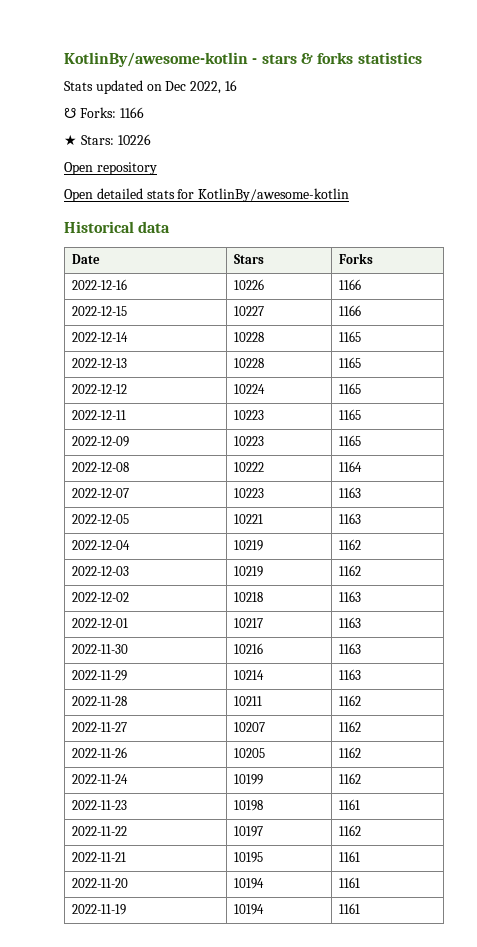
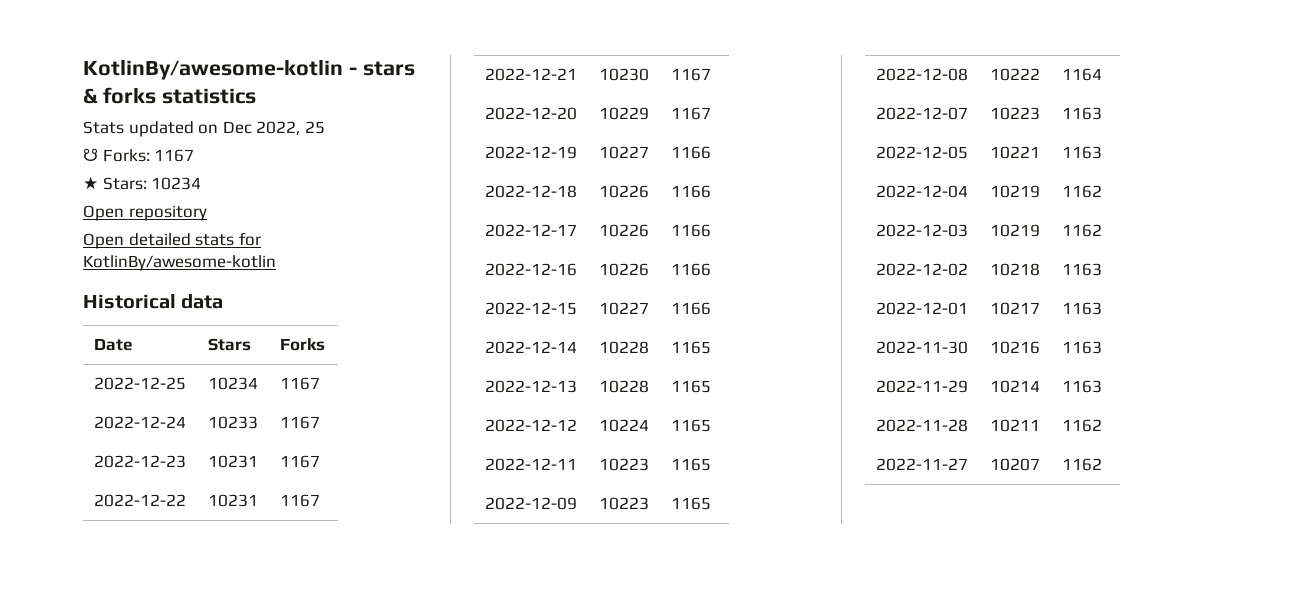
[224,80,237,91] 16 -> [304,121,325,134] 25
[119,107,144,118] 1166 -> [154,149,195,162] 1167
[117,134,151,145] 10226 -> [151,177,202,190] 10234
(373, 258) none -> [93,377,186,390] [207,377,258,390] [279,377,320,390] [93,416,186,429] [207,416,258,429] [279,416,320,429] [93,455,186,468] [207,455,258,468] [279,455,320,468] [93,494,186,507] [207,494,258,507] [279,494,320,507] [484,68,577,81] [598,68,649,81] [670,68,711,81] [484,107,577,120] [598,107,649,120] [670,107,711,120] [484,146,577,159] [598,146,649,159] [670,146,711,159] [484,185,577,198] [598,185,649,198] [670,185,711,198] [484,224,577,237] [598,224,649,237] [670,224,711,237] // 2022-12-25 | 10234 | 1167 // 2022-12-24 | 10233 | 1167 // 2022-12-23 | 10231 | 1167 // 2022-12-22 | 10231 | 1167 // 2022-12-21 | 10230 | 1167 // 2022-12-20 | 10229 | 1167 // 2022-12-19 | 10227 | 1166 // 2022-12-18 | 10226 | 1166 // 2022-12-17 | 10226 | 1166
[71,747,127,758] [233,748,265,758] [338,747,361,758] [71,774,128,784] [233,774,263,785] [338,773,361,784] [71,800,127,810] [233,800,263,811] [338,799,360,810] [71,826,127,836] [233,826,263,837] [338,825,361,836] [71,852,126,862] [233,852,263,863] [338,851,360,862] [71,878,128,888] [233,878,264,889] [338,877,360,888] [71,904,126,915] [233,904,264,915] [338,903,360,914] // 2022-11-26 | 10205 | 1162 // 2022-11-24 | 10199 | 1162 // 2022-11-23 | 10198 | 1161 // 2022-11-22 | 10197 | 1162 // 2022-11-21 | 10195 | 1161 // 2022-11-20 | 10194 | 1161 // 2022-11-19 | 10194 | 1161 -> (1102, 464) none

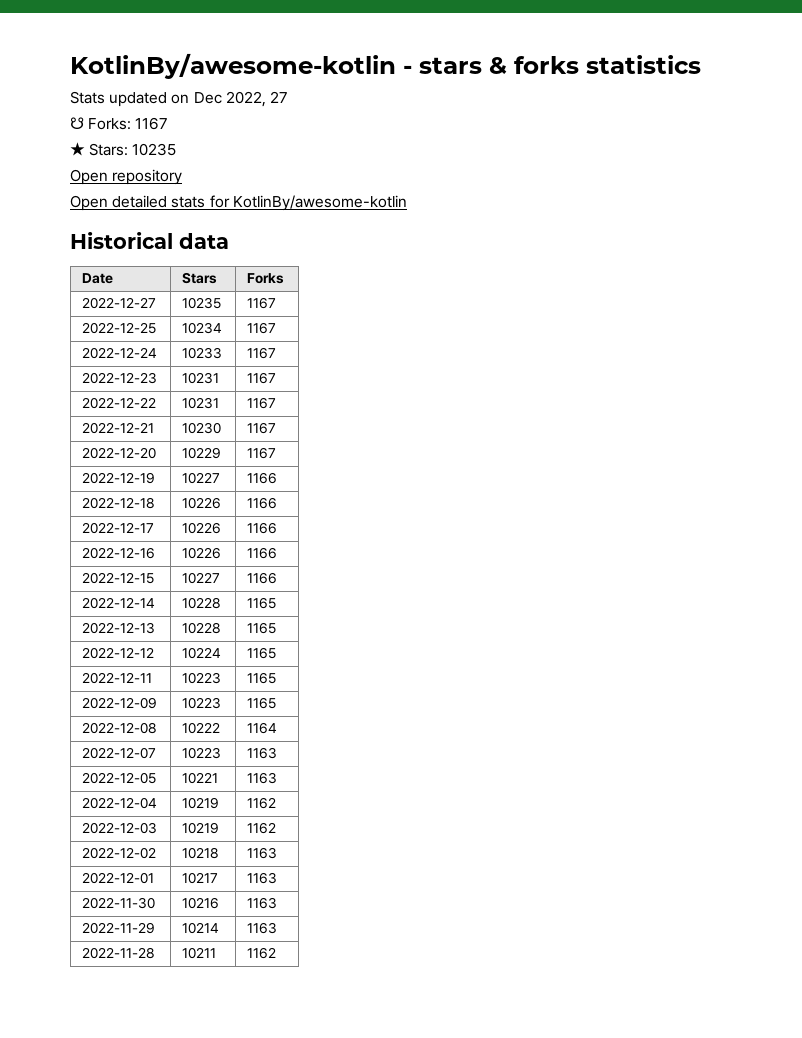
[304,121,325,134] 25 -> [269,91,288,103] 27
[151,177,202,190] 10234 -> [132,143,177,156] 10235
(325, 344) none -> [82,297,157,309] [182,297,222,309] [247,297,277,309] // 2022-12-27 | 10235 | 1167
[875,458,968,471] [989,458,1040,471] [1061,458,1102,471] // 2022-11-27 | 10207 | 1162 -> (277, 953) none

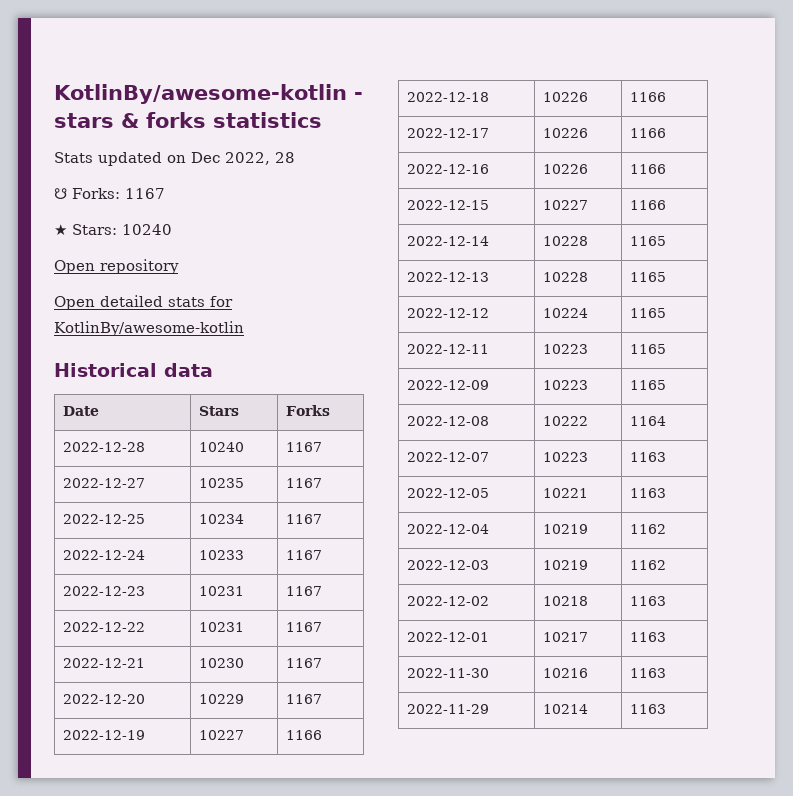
[269,91,288,103] 27 -> [275,152,295,163] 28
[132,143,177,156] 10235 -> [122,224,172,235] 10240
(285, 278) none -> [62,442,145,452] [198,442,244,452] [285,442,322,452] // 2022-12-28 | 10240 | 1167
[82,947,155,959] [182,947,217,959] [247,947,277,959] // 2022-11-28 | 10211 | 1162 -> (666, 709) none

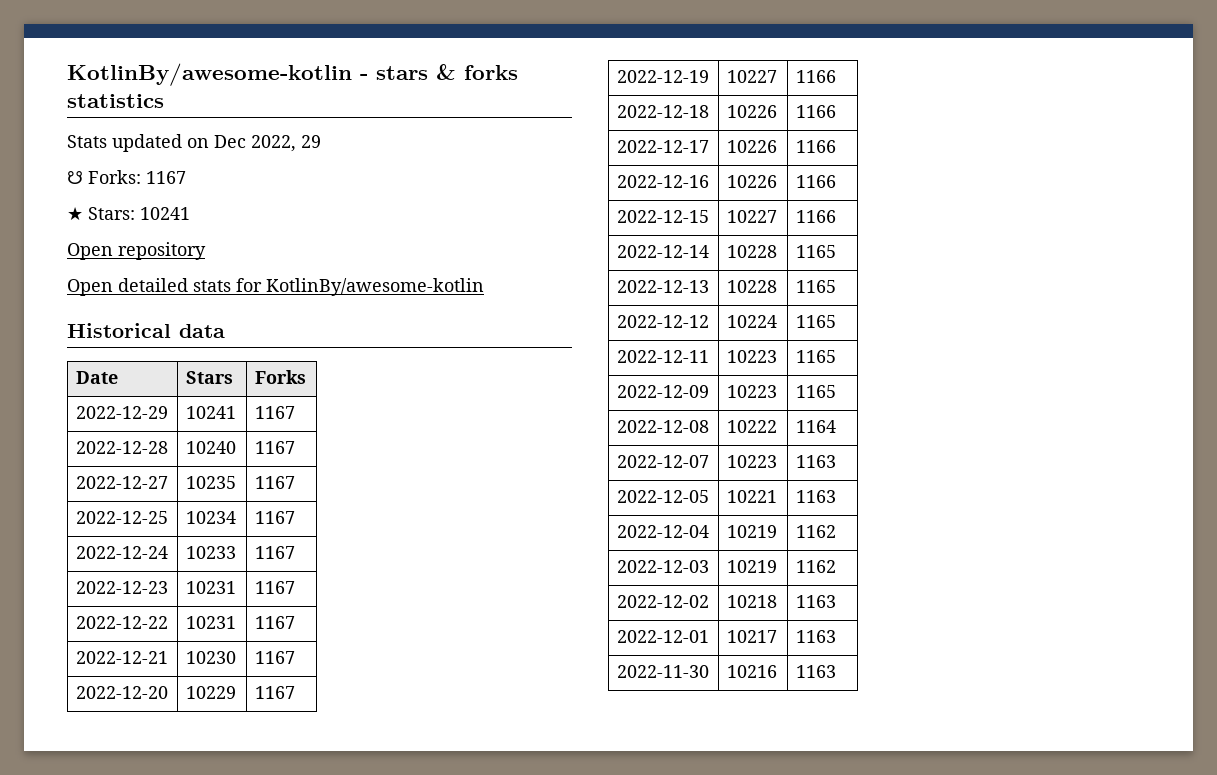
[275,152,295,163] 28 -> [301,135,321,148] 29
[122,224,172,235] 10240 -> [140,207,190,220] 10241
(330, 410) none -> [75,406,168,419] [185,406,236,419] [254,406,295,419] // 2022-12-29 | 10241 | 1167
[406,704,489,714] [542,704,588,714] [629,704,666,714] // 2022-11-29 | 10214 | 1163 -> (836, 671) none

